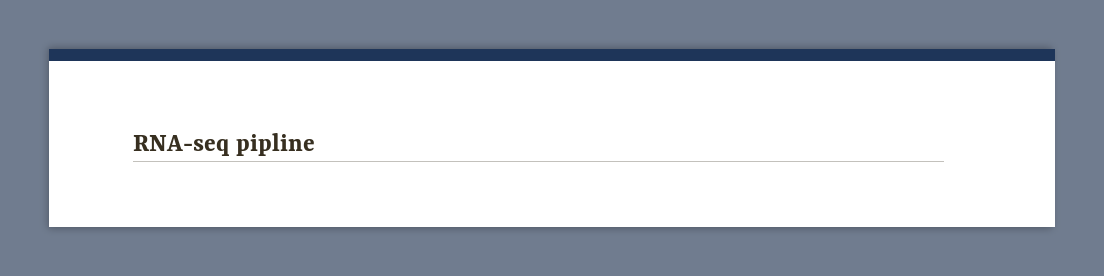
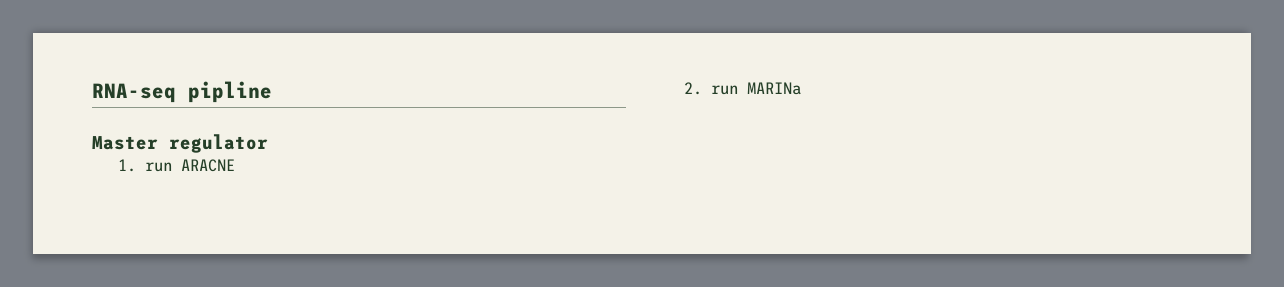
(316, 144) none -> [92,134,268,153] [118,159,235,172] [684,82,801,95] // Master regulator // 1. run ARACNE // 2. run MARINa

